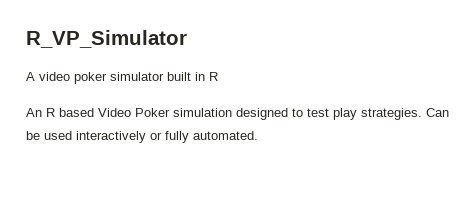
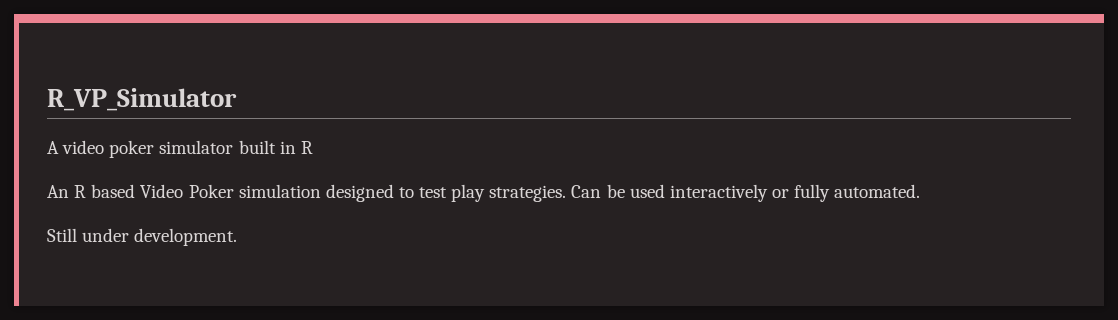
(258, 135) none -> [47,228,238,246] // Still under development.

